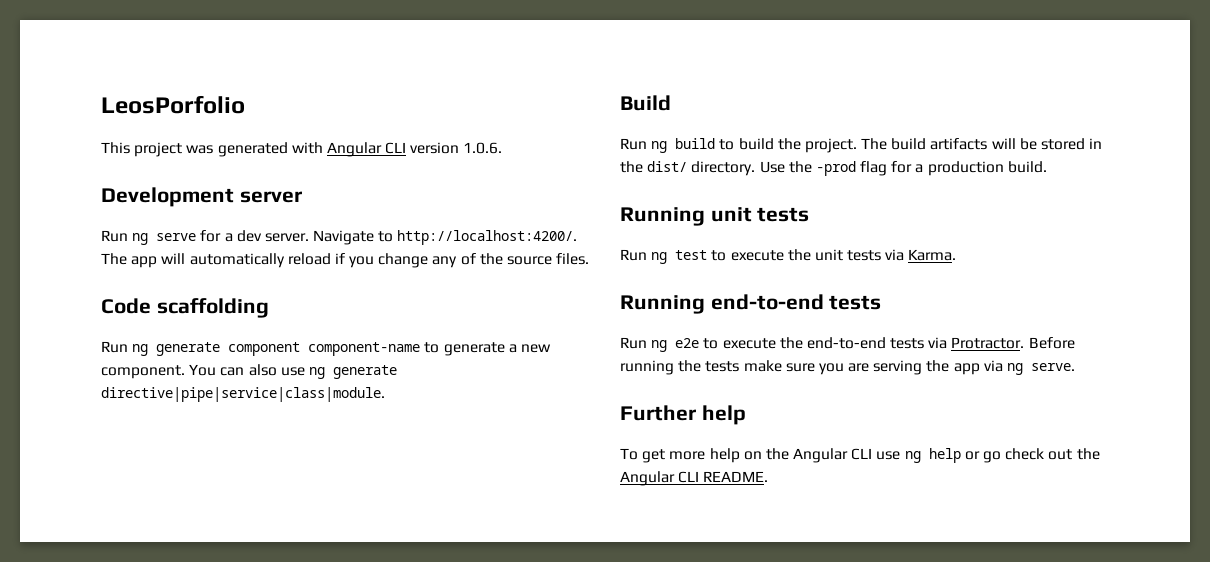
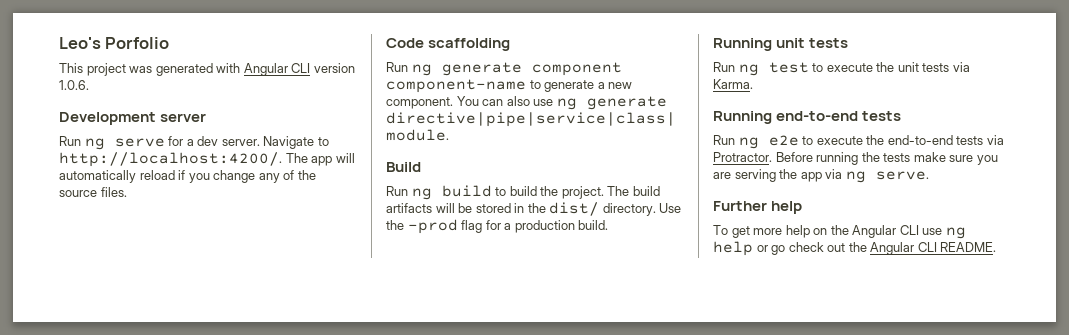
[101,95,245,114] LeosPorfolio -> [59,37,170,49] Leo's Porfolio

